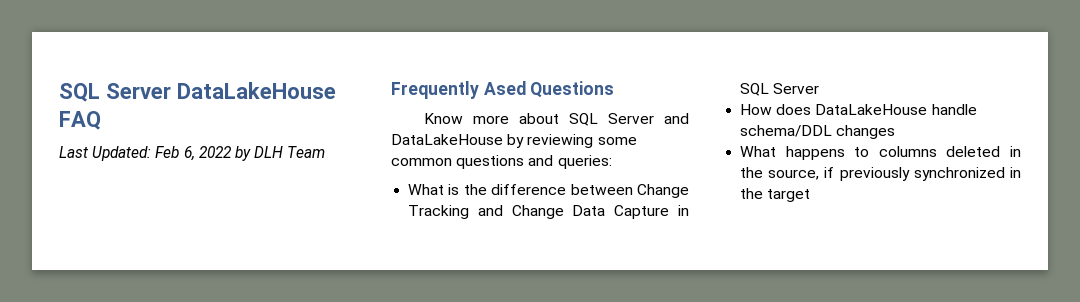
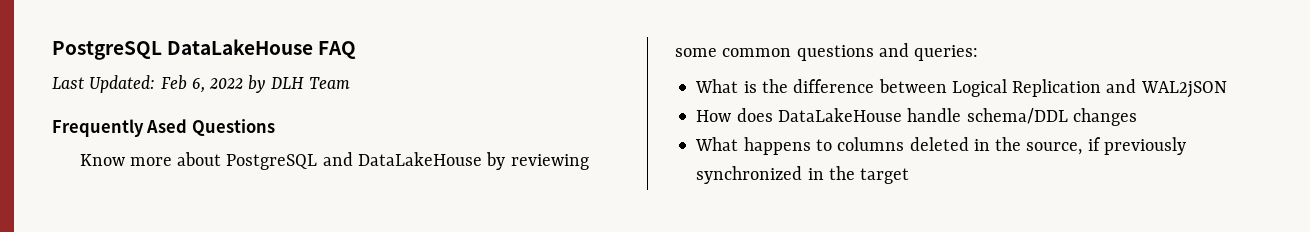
[59,83,171,102] SQL Server -> [52,41,162,60] PostgreSQL
[568,113,654,126] SQL Server -> [226,154,318,170] PostgreSQL
[637,184,689,198] [408,205,689,219] [740,83,820,96] Change Tracking and Change Data Capture in SQL Server -> [951,79,1227,98] Logical Replication and WAL2jSON

